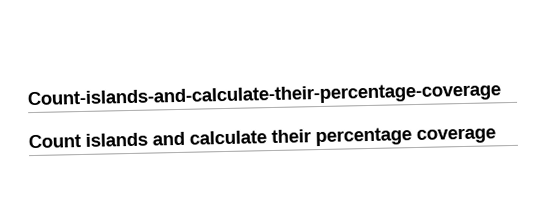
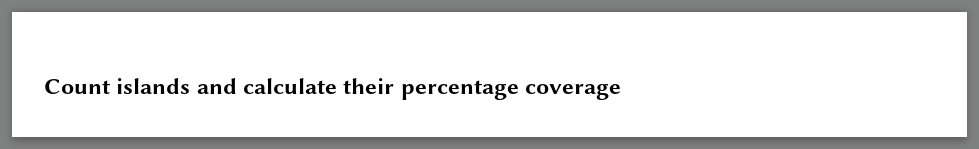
[27,82,501,110] Count-islands-and-calculate-their-percentage-coverage // -> (44, 86) none

